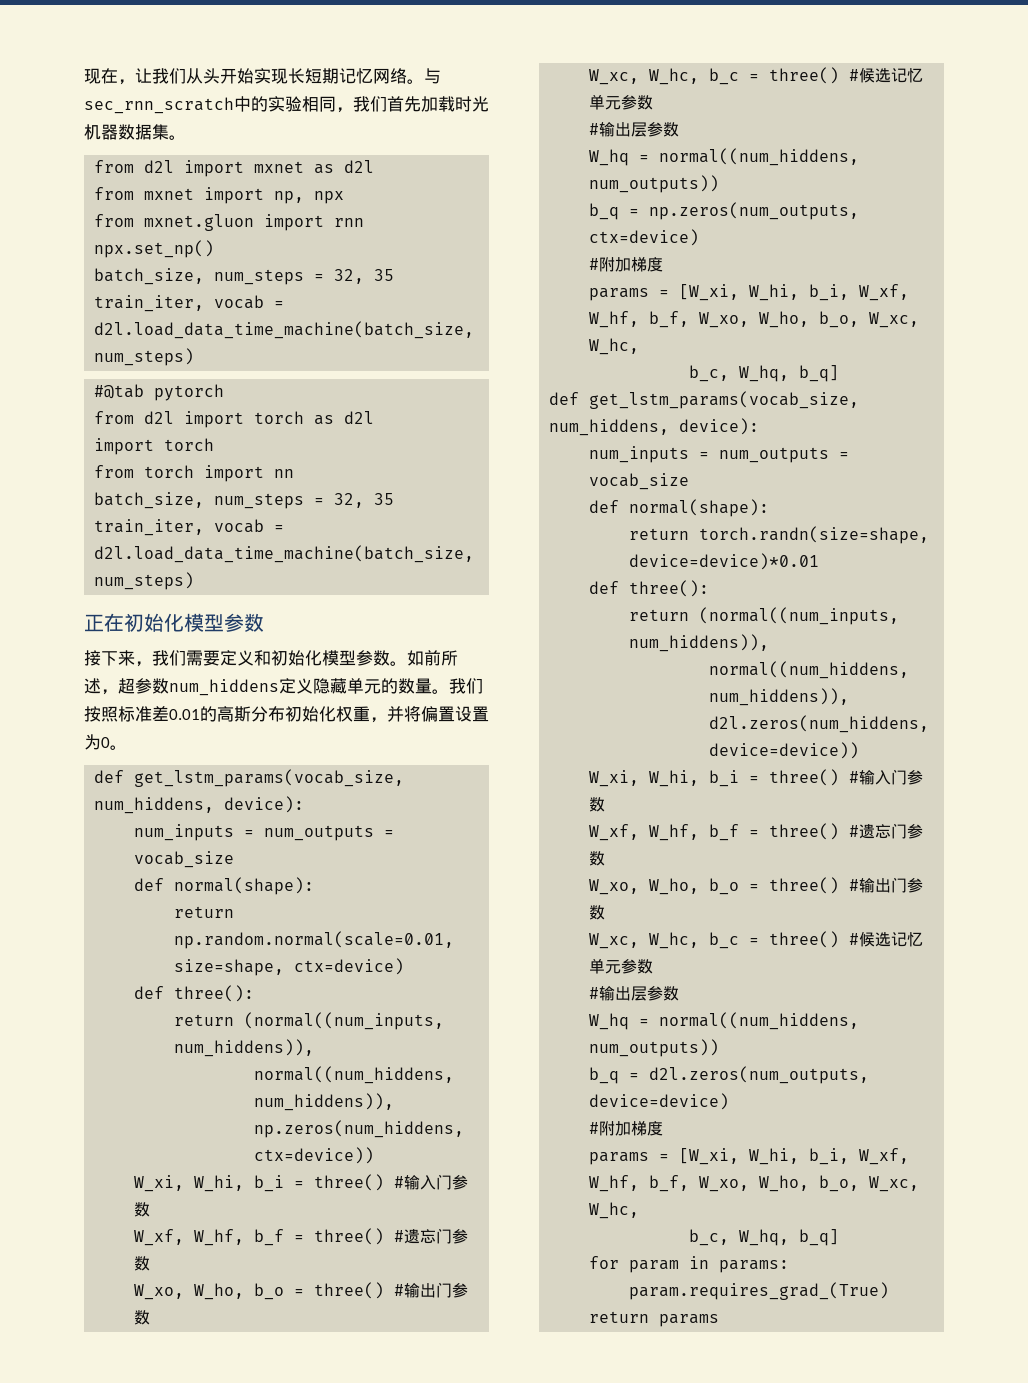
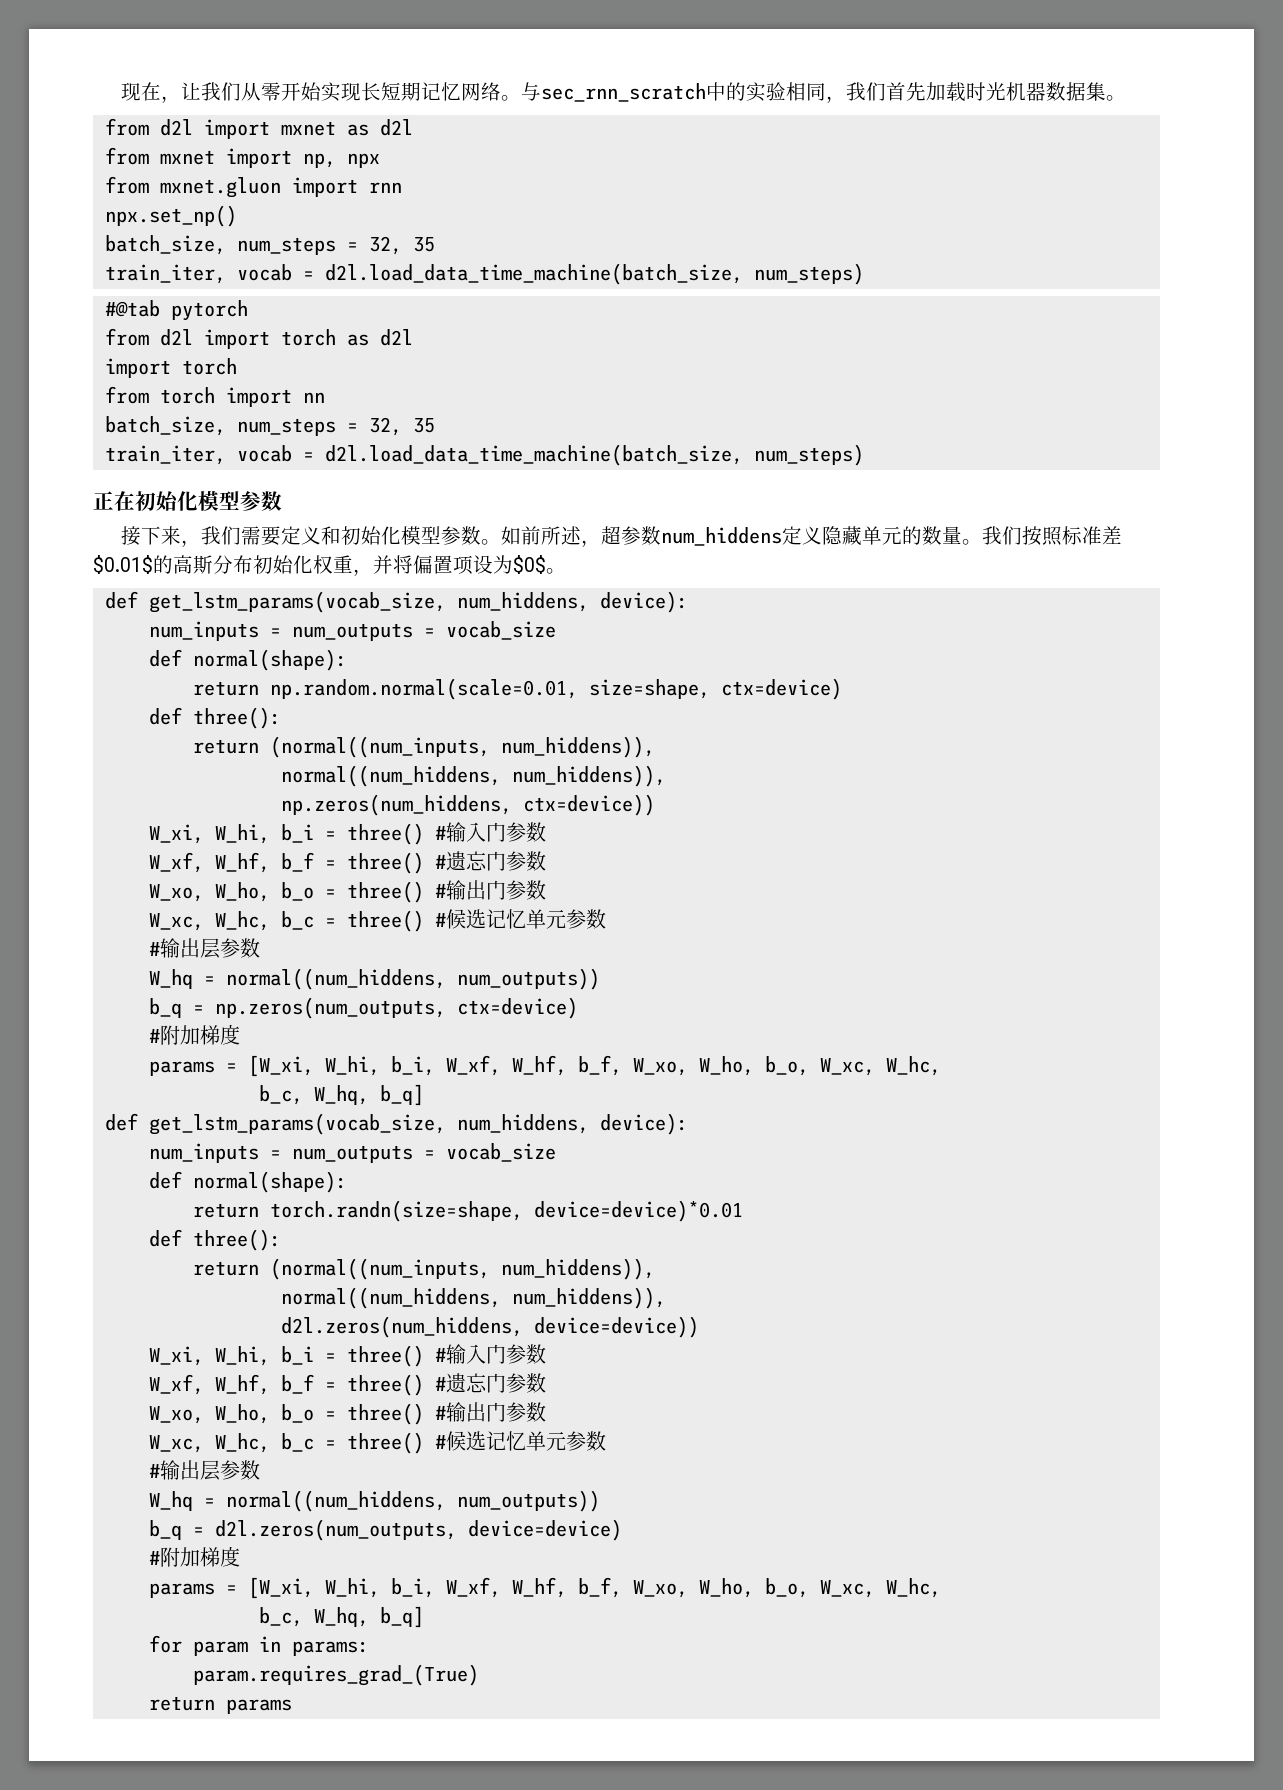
[203,68,220,84] 头 -> [260,82,281,101] 零
[169,709,200,720] 0.01 -> [93,555,153,574] $0.01$
[455,706,489,722] [84,734,110,750] 设置为0 -> [453,555,546,575] 项设为$0$

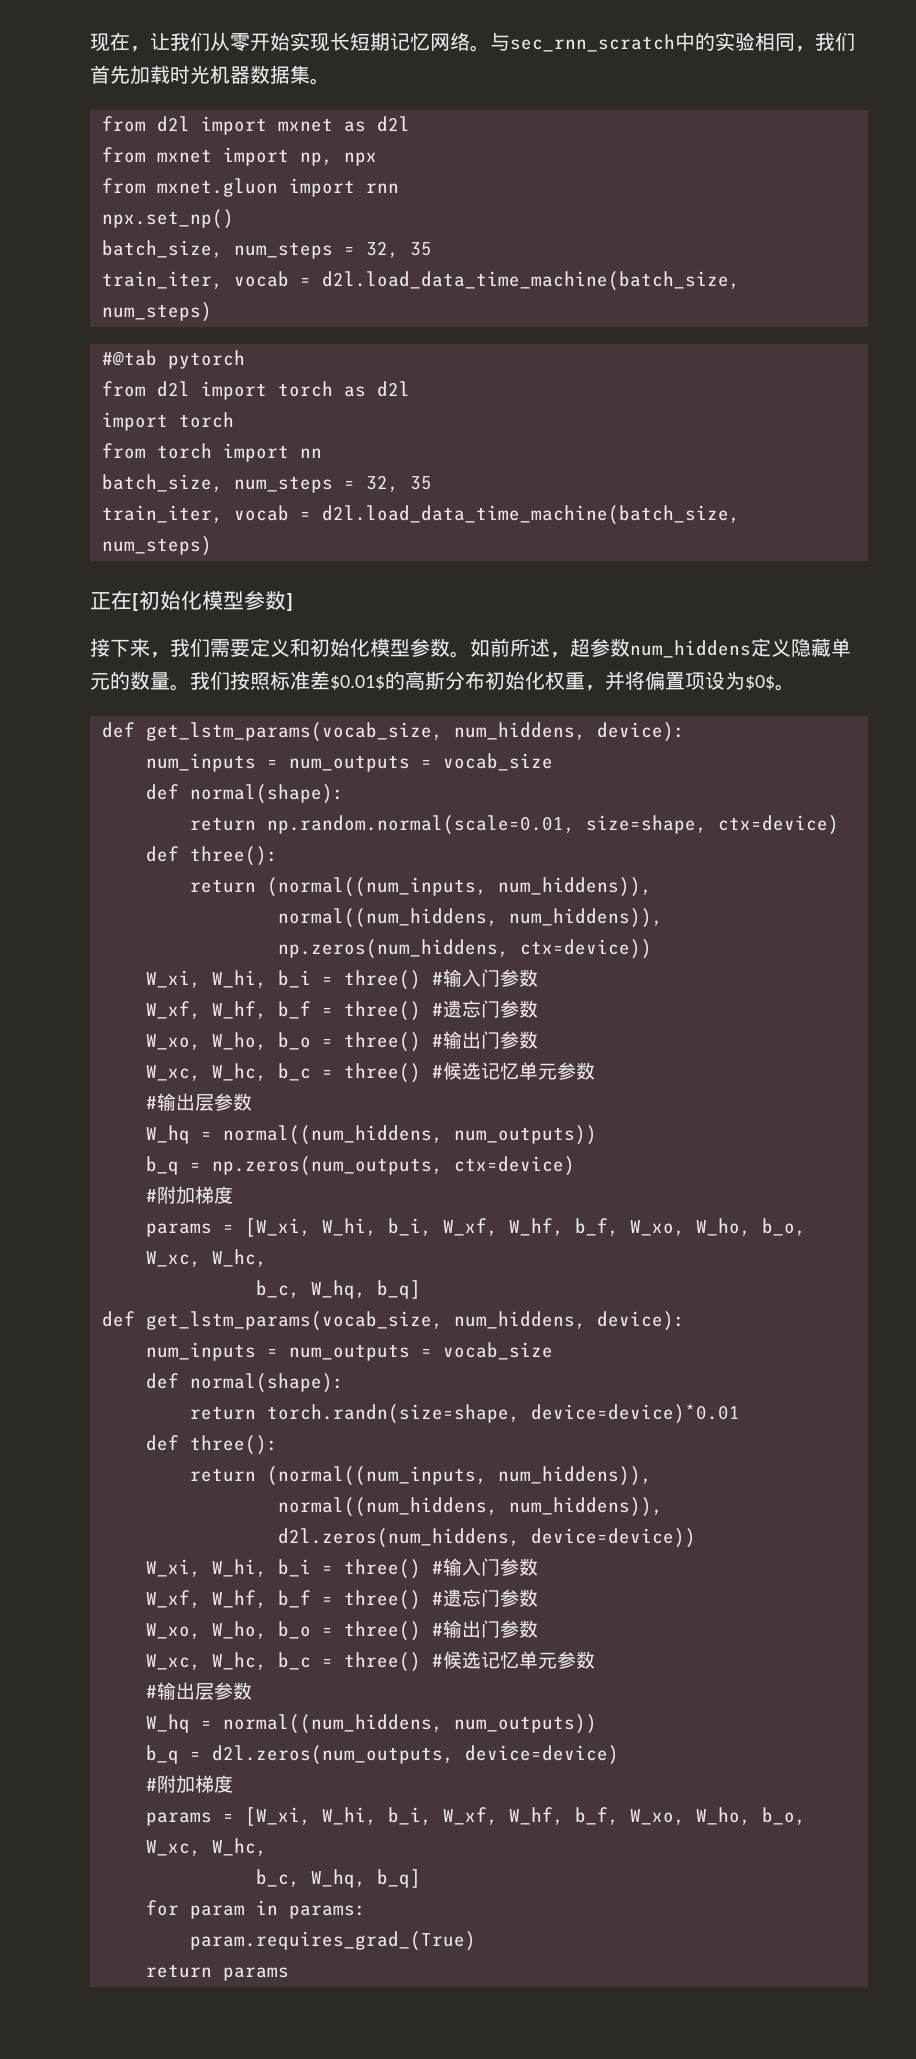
[135,491,282,511] 初始化模型参数 -> [132,590,293,611] [初始化模型参数]

